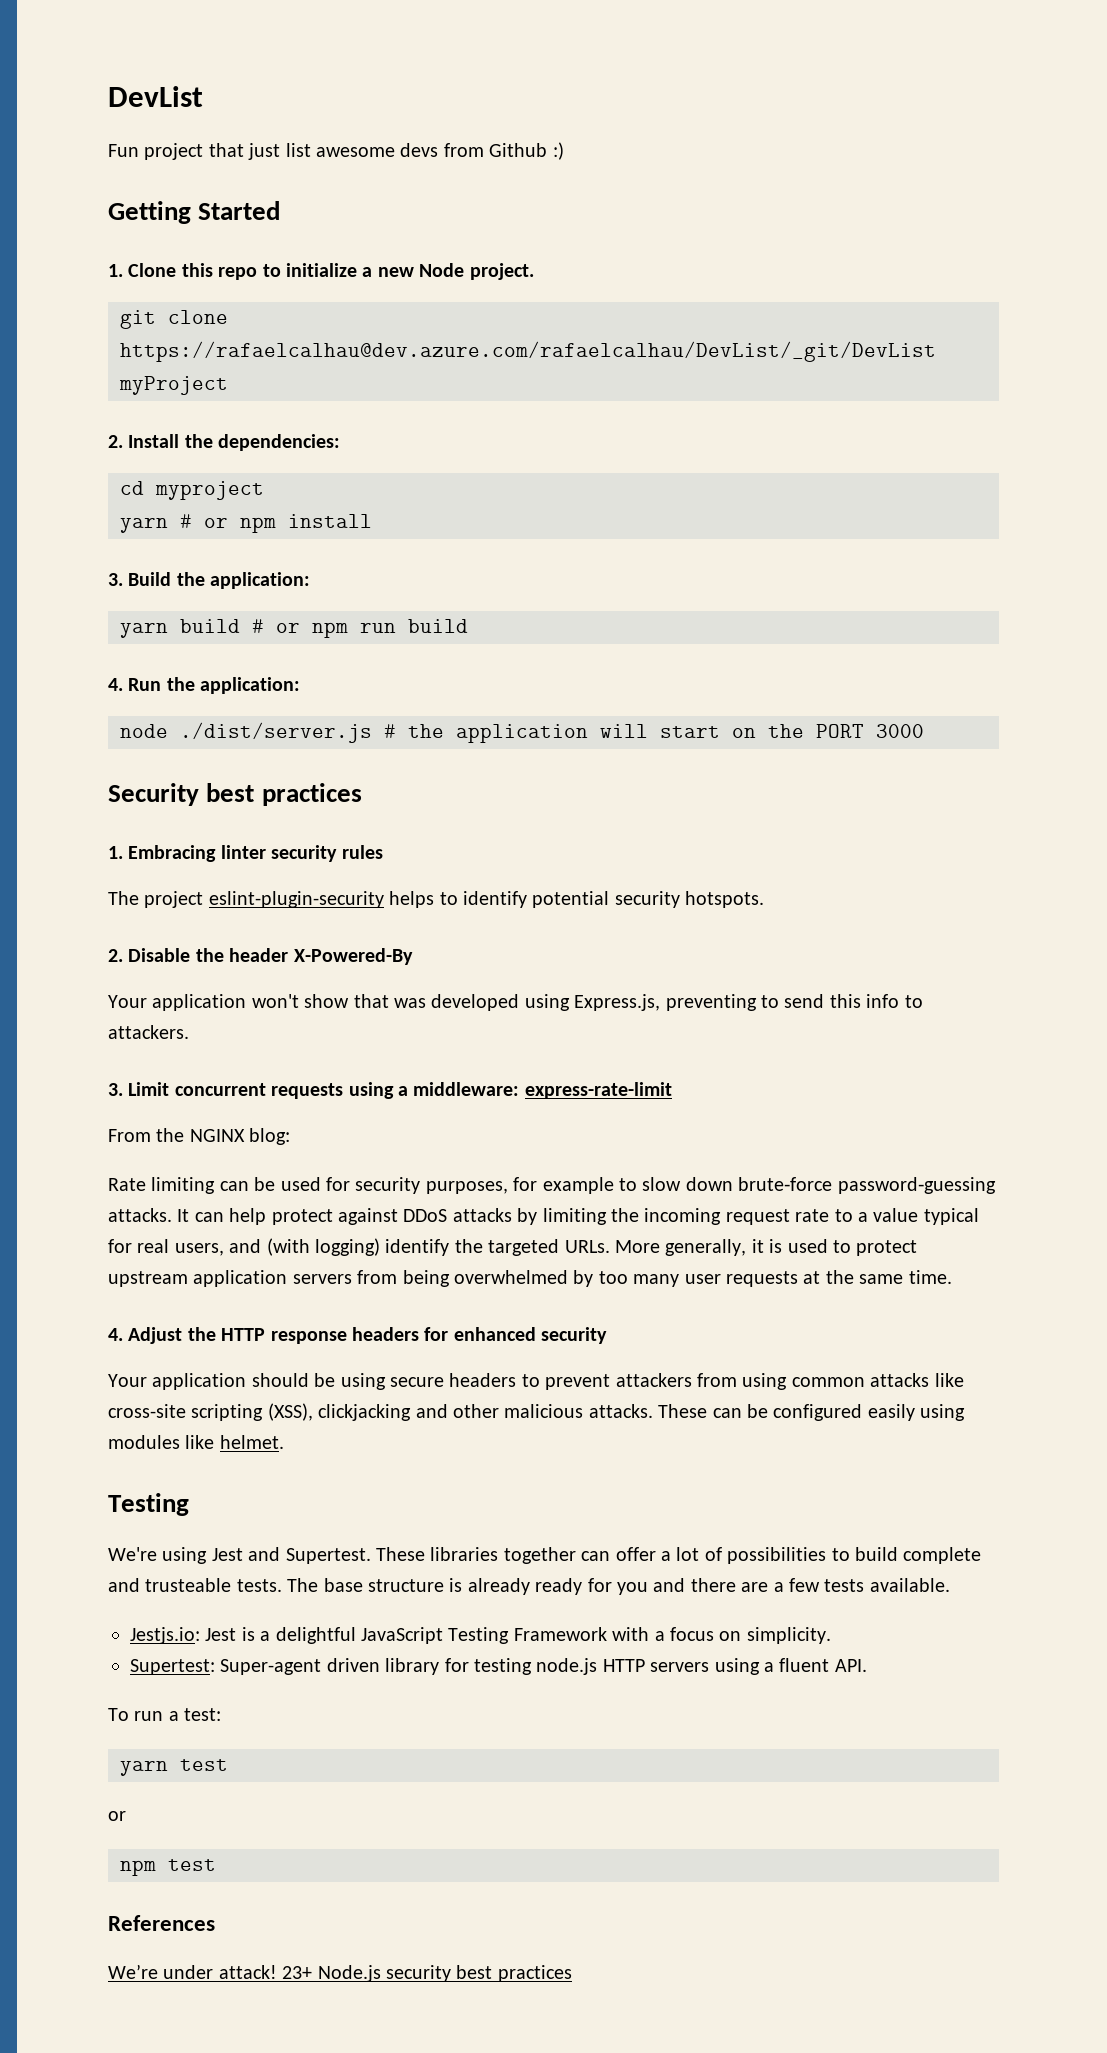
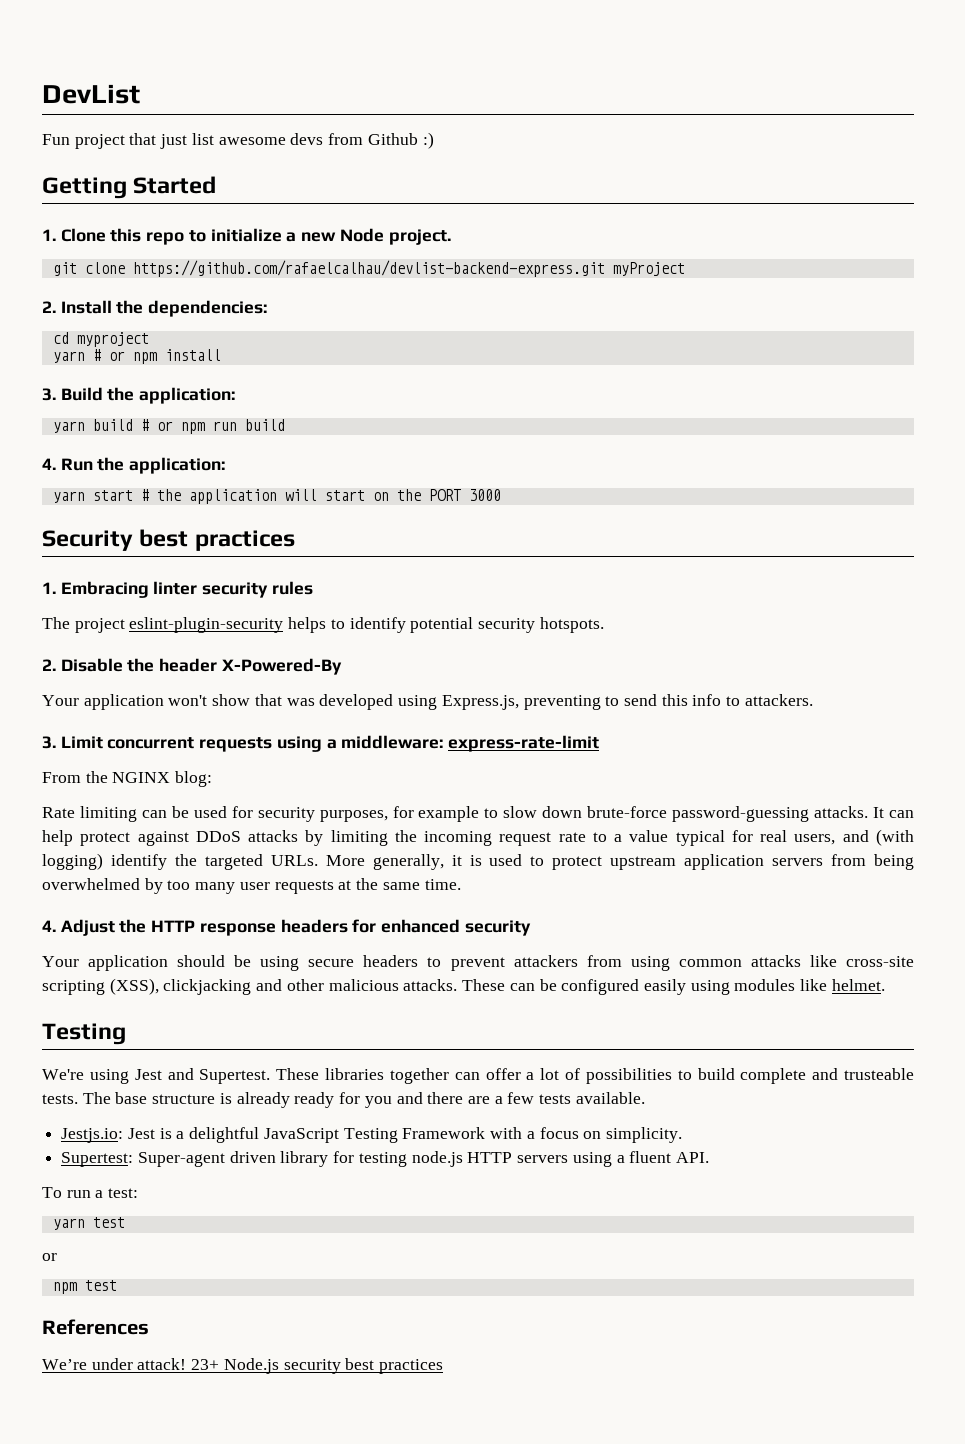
[120,341,936,362] https://rafaelcalhau@dev.azure.com/rafaelcalhau/DevList/_git/DevList -> [132,260,605,277] https://github.com/rafaelcalhau/devlist-backend-express.git
[120,722,372,743] node ./dist/server.js -> [52,490,133,503] yarn start

